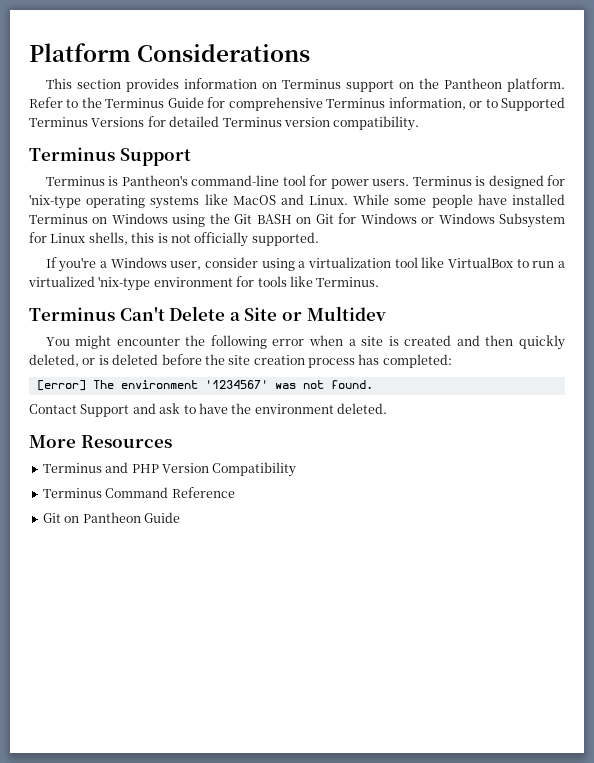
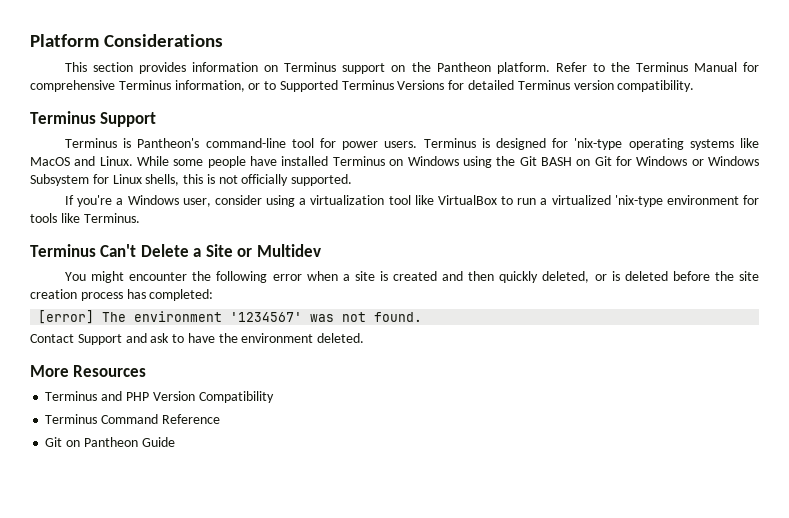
[167,97,204,108] Guide -> [693,62,737,72] Manual

